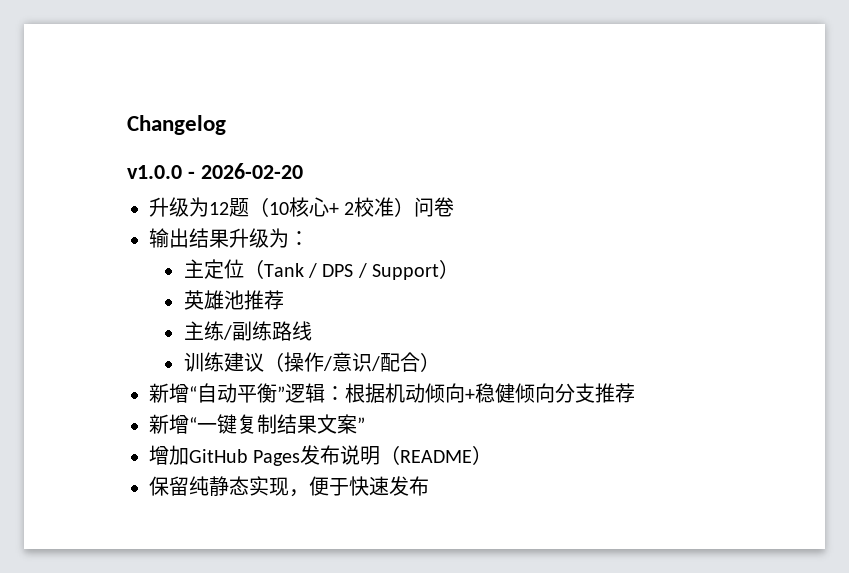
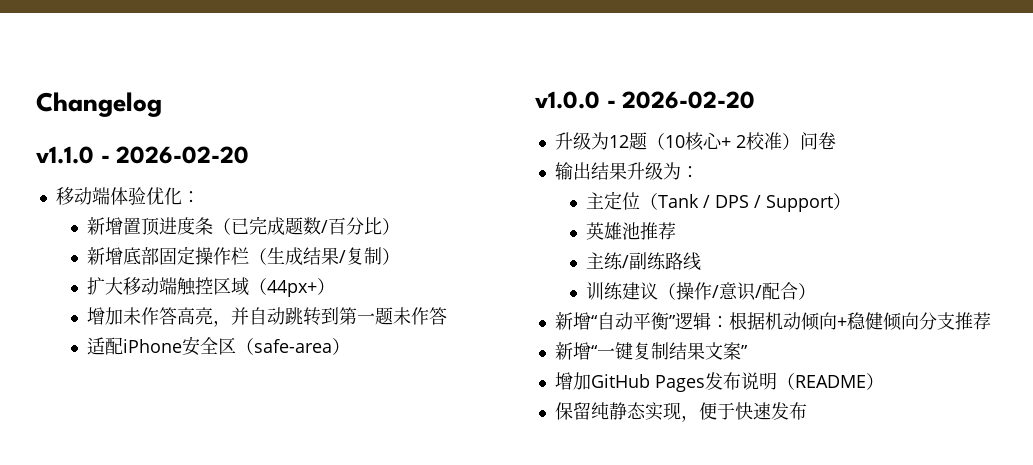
(226, 125) none -> [36,146,250,164] [55,187,200,205] [87,216,401,236] [87,246,401,265] [87,277,336,297] [87,307,448,327] [87,336,351,356] // v1.1.0 - 2026-02-20 // 移动端体验优化： // 新增置顶进度条（已完成题数/百分比） // 新增底部固定操作栏（生成结果/复制） // 扩大移动端触控区域（44px+） // 增加未作答高亮，并自动跳转到第一题未作答 // 适配iPhone安全区（safe-area）

